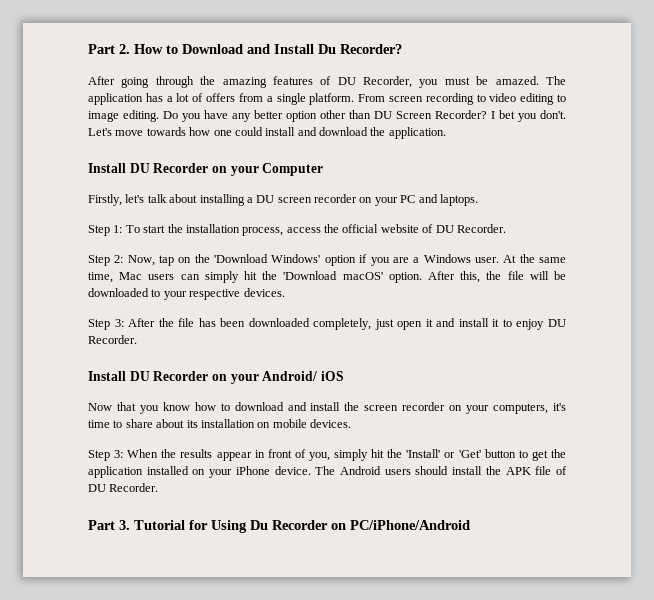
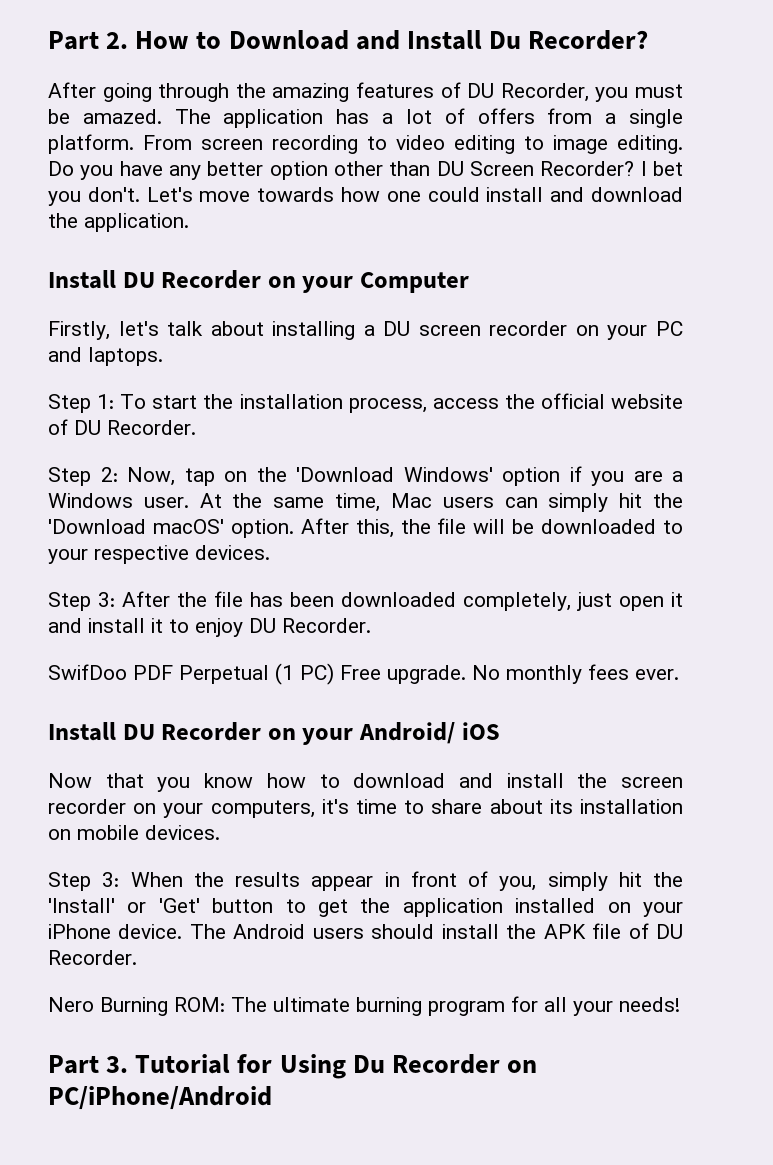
(137, 339) none -> [48,663,679,685] // SwifDoo PDF Perpetual (1 PC) Free upgrade. No monthly fees ever.
(159, 487) none -> [48,996,680,1016] // Nero Burning ROM: The ultimate burning program for all your needs!

